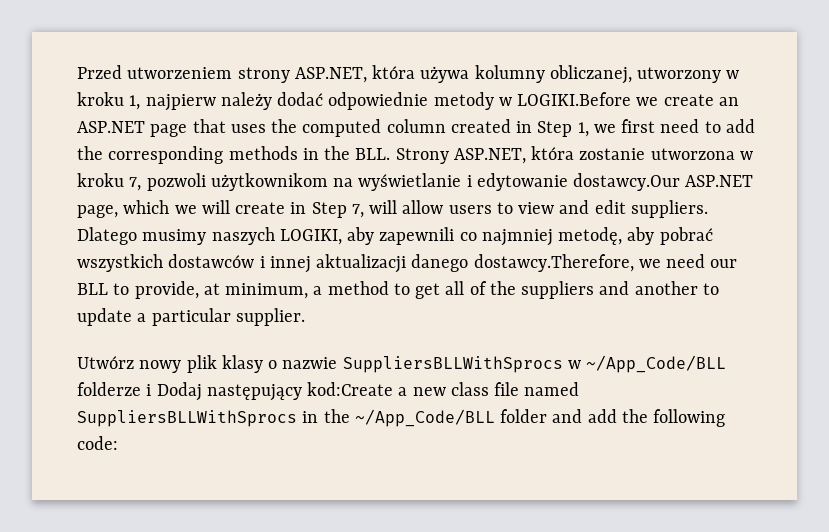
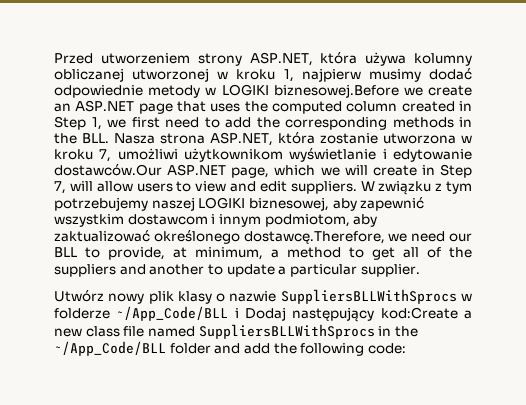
[549,65,722,84] obliczanej, utworzony -> [54,68,210,82] obliczanej utworzonej
[220,92,272,110] należy -> [368,69,421,82] musimy
[517,92,632,106] LOGIKI.Before -> [221,84,399,98] LOGIKI biznesowej.Before
[395,148,449,164] Strony -> [114,133,205,144] Nasza strona
[146,173,354,191] pozwoli użytkownikom na -> [117,148,283,162] umożliwi użytkownikom
[573,173,681,191] dostawcy.Our -> [54,164,162,176] dostawców.Our
[77,227,713,246] [77,254,634,273] Dlatego musimy naszych LOGIKI, aby zapewnili co najmniej metodę, aby pobrać wszystkich dostawców i innej aktualizacji danego dostawcy.Therefore, -> [360,181,472,195] [54,197,425,211] [54,214,378,227] [54,230,385,244] W związku z tym potrzebujemy naszej LOGIKI biznesowej, aby zapewnić wszystkim dostawcom i innym podmiotom, aby zaktualizować określonego dostawcę.Therefore,
[586,355,727,373] [77,382,141,396] ~/App_Code/BLL folderze -> [54,306,229,321] folderze ~/App_Code/BLL

